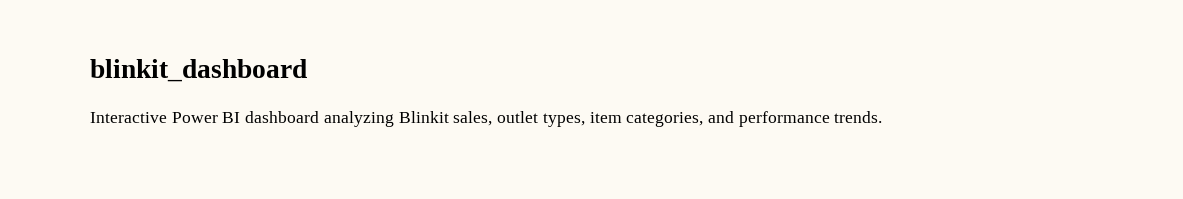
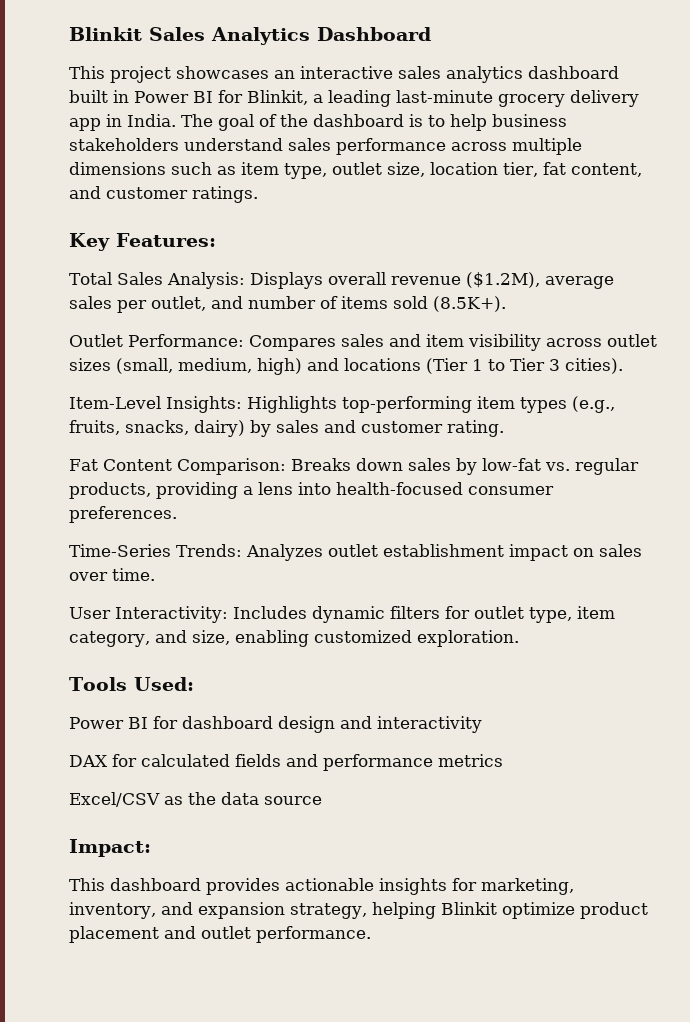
[90,59,307,82] [90,111,883,127] blinkit_dashboard // Interactive Power BI dashboard analyzing Blinkit sales, outlet types, item categories, and performance trends. -> [69,27,431,45] [69,66,619,83] [69,90,639,107] [69,114,567,131] [69,138,582,155] [69,162,642,179] [69,186,258,203] [69,233,216,251] [69,272,614,289] [69,296,506,313] [69,334,657,351] [69,358,623,375] [69,396,615,413] [69,420,504,437] [69,458,639,475] [69,482,554,499] [69,506,177,523] [69,544,642,561] [69,568,155,581] [69,606,615,623] [69,630,519,647] [69,677,194,691] [69,716,482,733] [69,754,503,771] [69,792,322,807] [69,839,151,857] [69,878,574,895] [69,902,648,919] [69,926,371,943] Blinkit Sales Analytics Dashboard // This project showcases an interactive sales analytics dashboard built in Power BI for Blinkit, a leading last-minute grocery delivery app in India. The goal of the dashboard is to help business stakeholders understand sales performance across multiple dimensions such as item type, outlet size, location tier, fat content, and customer ratings. // Key Features: // Total Sales Analysis: Displays overall revenue ($1.2M), average sales per outlet, and number of items sold (8.5K+). // Outlet Performance: Compares sales and item visibility across outlet sizes (small, medium, high) and locations (Tier 1 to Tier 3 cities). // Item-Level Insights: Highlights top-performing item types (e.g., fruits, snacks, dairy) by sales and customer rating. // Fat Content Comparison: Breaks down sales by low-fat vs. regular products, providing a lens into health-focused consumer preferences. // Time-Series Trends: Analyzes outlet establishment impact on sales over time. // User Interactivity: Includes dynamic filters for outlet type, item category, and size, enabling customized exploration. // Tools Used: // Power BI for dashboard design and interactivity // DAX for calculated fields and performance metrics // Excel/CSV as the data source // Impact: // This dashboard provides actionable insights for marketing, inventory, and expansion strategy, helping Blinkit optimize product placement and outlet performance.

